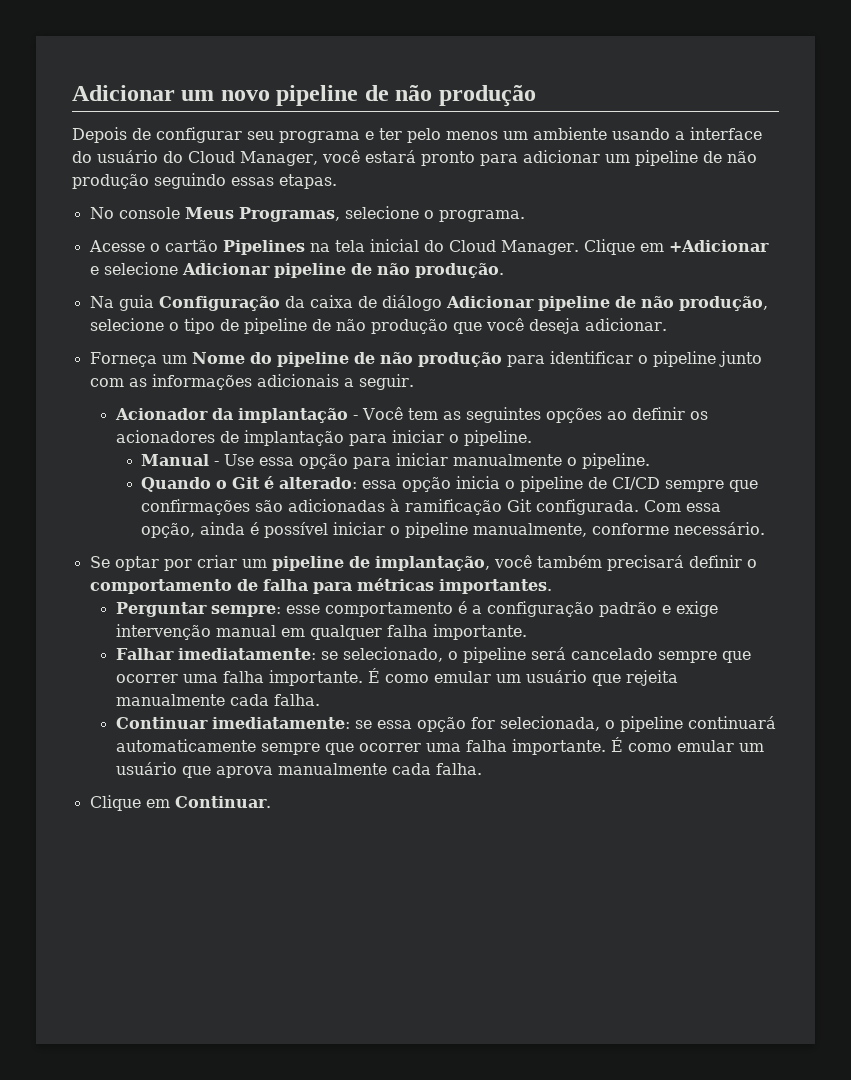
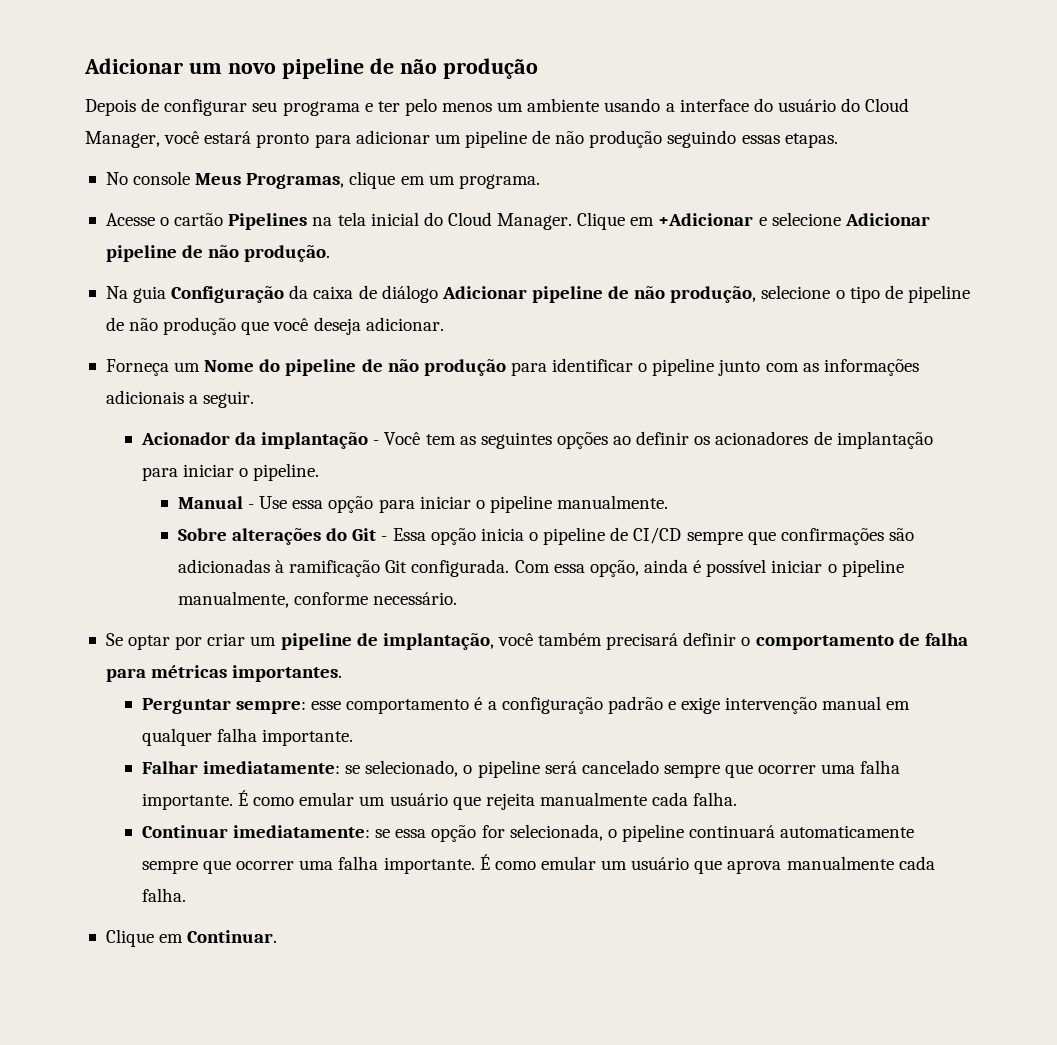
[344,206,434,219] selecione o -> [349,171,455,189] clique em um
[453,453,651,469] [141,476,398,492] manualmente o pipeline. // Quando o Git é alterado: essa -> [475,495,669,513] [177,528,426,545] o pipeline manualmente. // Sobre alterações do Git - Essa

